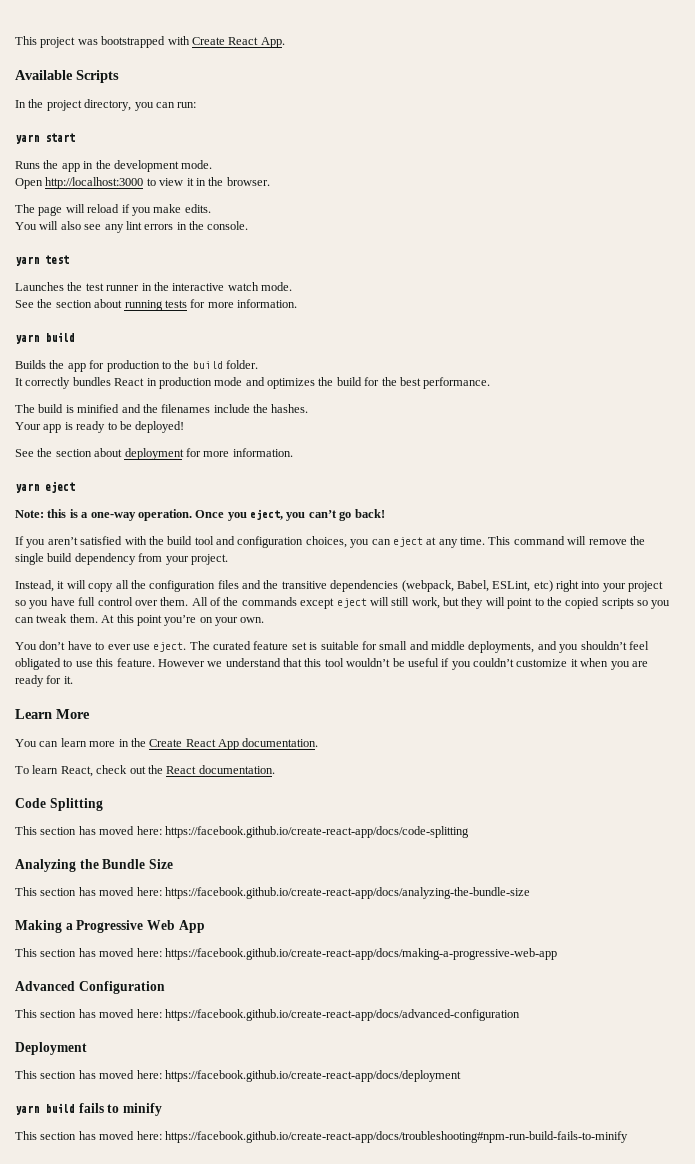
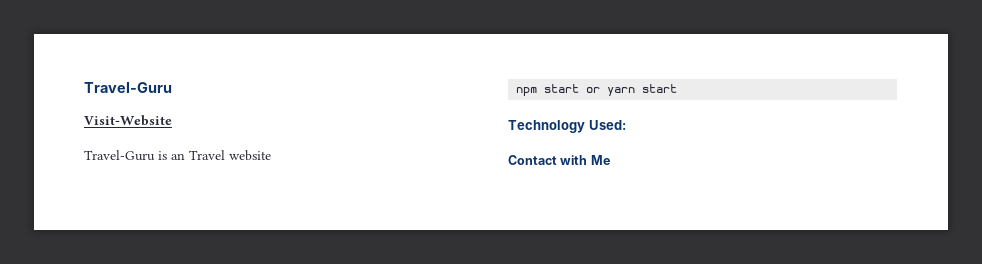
[15,36,285,48] [15,70,119,83] [15,99,197,111] [15,133,75,144] [15,160,213,172] [15,177,270,189] [15,204,211,216] [15,221,249,233] [15,255,69,266] [15,282,292,291] [15,299,297,311] [15,332,75,344] [15,360,258,372] [15,377,491,389] [15,404,309,413] [15,421,185,433] [15,448,293,460] [15,481,75,493] [15,509,385,521] [15,536,645,548] [15,553,228,565] [15,580,664,592] [15,597,671,609] [15,614,265,626] [15,641,649,653] [15,658,648,670] [15,675,73,687] [15,709,90,719] [15,738,319,750] [15,765,275,777] [15,798,103,811] [15,826,469,838] [15,859,173,872] [15,887,530,899] [15,920,205,933] [15,948,557,960] [15,981,165,994] [15,1009,520,1021] [15,1042,87,1055] [15,1070,461,1082] [15,1103,162,1116] [15,1131,628,1143] This project was bootstrapped with Create React App. // Available Scripts // In the project directory, you can run: // yarn start // Runs the app in the development mode. // Open http://localhost:3000 to view it in the browser. // The page will reload if you make edits. // You will also see any lint errors in the console. // yarn test // Launches the test runner in the interactive watch mode. // See the section about running tests for more information. // yarn build // Builds the app for production to the build folder. // It correctly bundles React in production mode and optimizes the build for the best performance. // The build is minified and the filenames include the hashes. // Your app is ready to be deployed! // See the section about deployment for more information. // yarn eject // Note: this is a one-way operation. Once you eject, you can’t go back! // If you aren’t satisfied with the build tool and configuration choices, you can eject at any time. This command will remove the single build dependency from your project. // Instead, it will copy all the configuration files and the transitive dependencies (webpack, Babel, ESLint, etc) right into your project so you have full control over them. All of the commands except eject will still work, but they will point to the copied scripts so you can tweak them. At this point you’re on your own. // You don’t have to ever use eject. The curated feature set is suitable for small and middle deployments, and you shouldn’t feel obligated to use this feature. However we understand that this tool wouldn’t be useful if you couldn’t customize it when you are ready for it. // Learn More // You can learn more in the Create React App documentation. // To learn React, check out the React documentation. // Code Splitting // This section has moved here: https://facebook.github.io/create-react-app/docs/code-splitting // Analyzing the Bundle Size // This section has moved here: https://facebook.github.io/create-react-app/docs/analyzing-the-bundle-size // Making a Progressive Web App // This section has moved here: https://facebook.github.io/create-react-app/docs/making-a-progressive-web-app // Advanced Configuration // This section has moved here: https://facebook.github.io/create-react-app/docs/advanced-configuration // Deployment // This section has moved here: https://facebook.github.io/create-react-app/docs/deployment // yarn build fails to minify // This section has moved here: https://facebook.github.io/create-react-app/docs/troubleshooting#npm-run-build-fails-to-minify -> [84,82,172,93] [84,115,172,126] [84,150,271,161] [516,84,678,96] [508,120,626,133] [508,155,610,165] Travel-Guru // Visit-Website // Travel-Guru is an Travel website // npm start or yarn start // Technology Used: // Contact with Me

